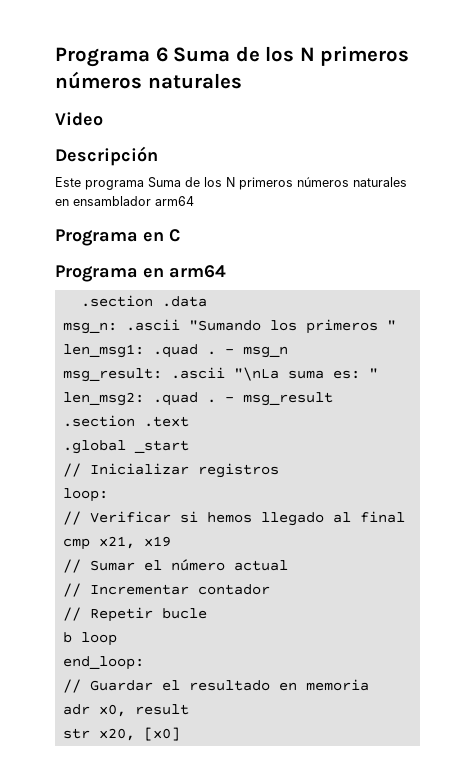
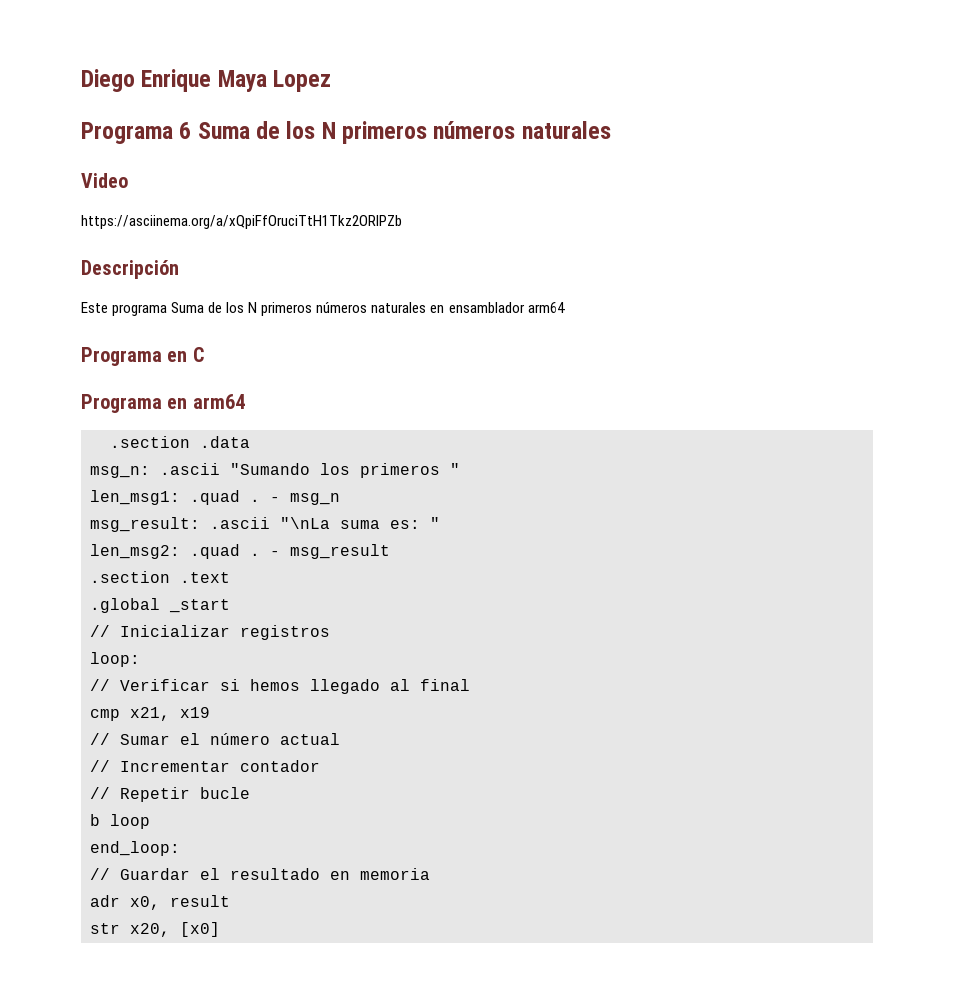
(55, 57) none -> [81,69,332,92] Diego Enrique Maya Lopez //
(103, 119) none -> [81,215,402,229] // https://asciinema.org/a/xQpiFfOruciTtH1Tkz2ORlPZb

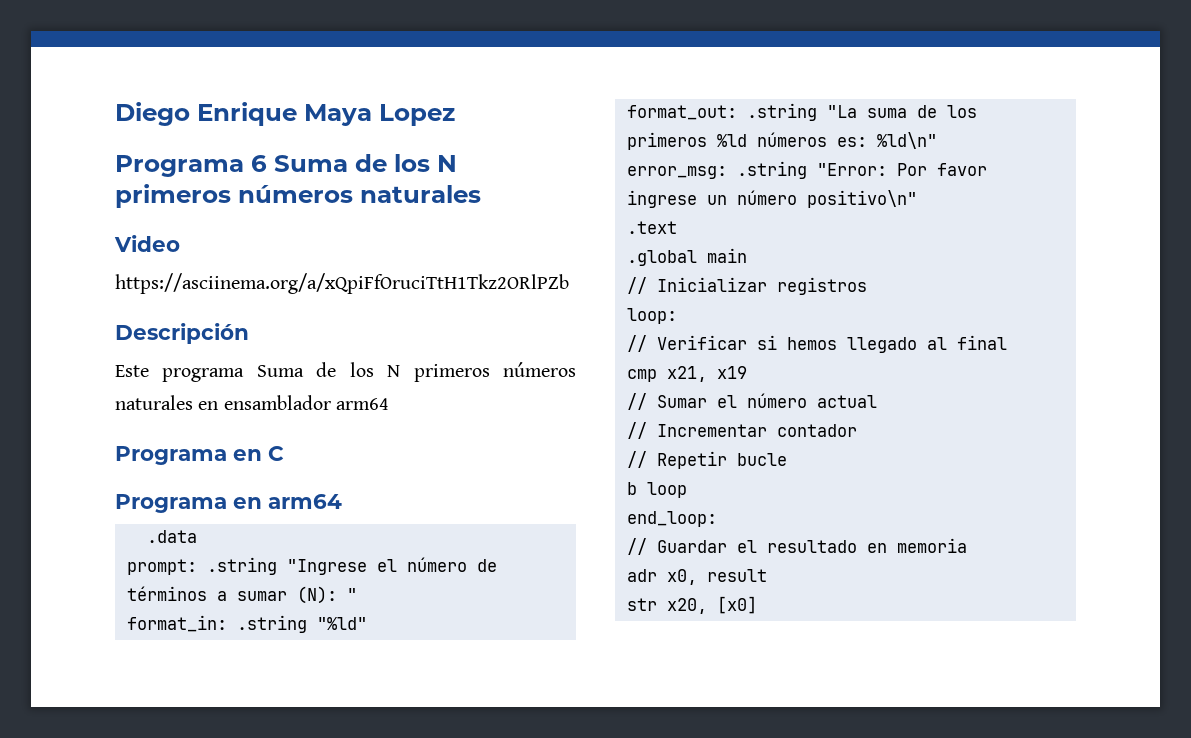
[110,436,190,448] .section -> (342, 501) none
[90,463,460,478] [90,490,340,505] [90,517,440,532] [90,544,390,559] [90,571,170,583] msg_n: .ascii "Sumando los primeros " // len_msg1: .quad . - msg_n // msg_result: .ascii "\nLa suma es: " // len_msg2: .quad . - msg_result // .section -> [126,557,497,575] [126,586,357,604] [126,615,367,633] [626,103,977,121] [626,132,937,150] [626,161,987,179] [626,190,917,208] prompt: .string "Ingrese el número de términos a sumar (N): " // format_in: .string "%ld" // format_out: .string "La suma de los primeros %ld números es: %ld\n" // error_msg: .string "Error: Por favor ingrese un número positivo\n" //
[169,599,230,613] _start -> [706,248,747,263] main

